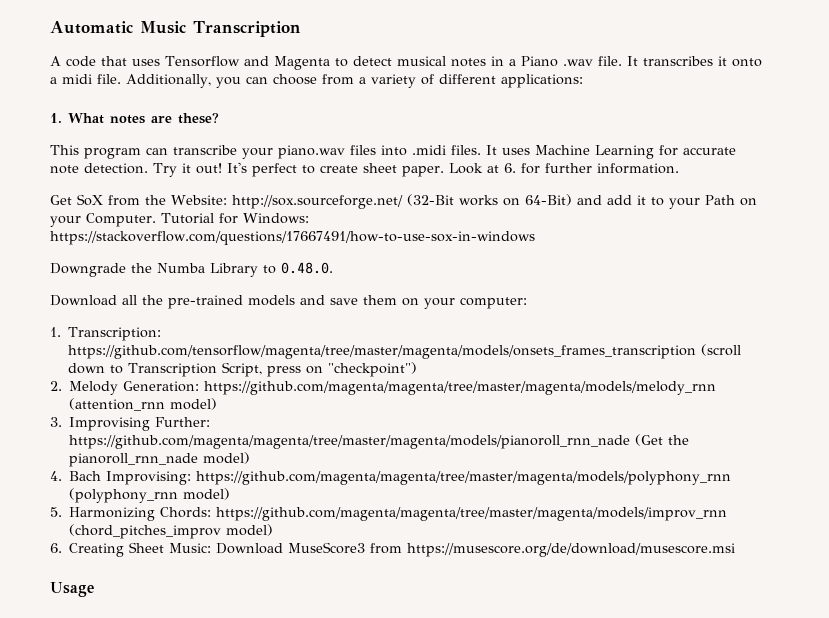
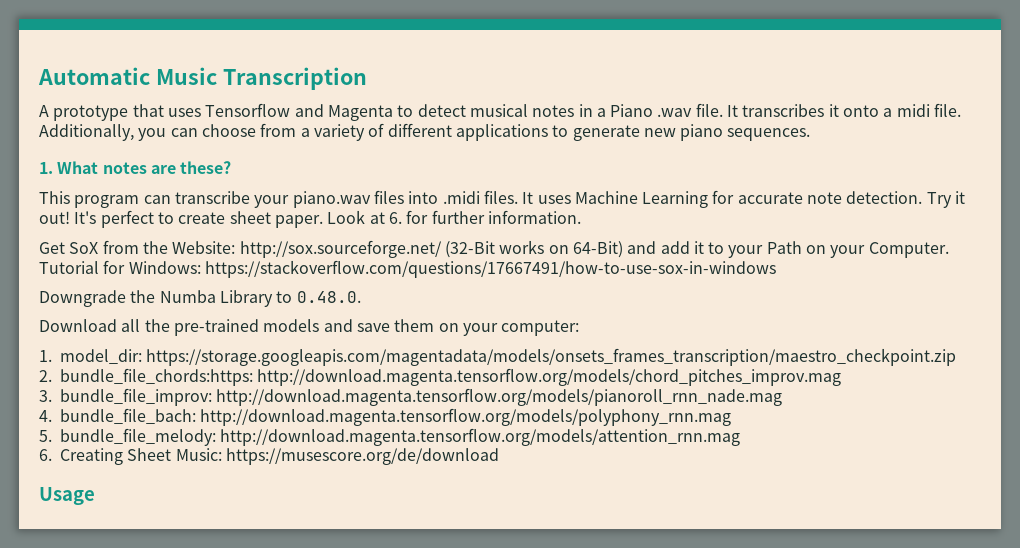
[66,56,96,67] code -> [53,105,129,121] prototype
[500,74,583,88] applications: -> [455,124,811,141] applications to generate new piano sequences.
[68,327,162,341] [68,344,742,359] [68,362,418,377] [50,381,717,395] [69,398,218,411] [50,417,211,431] [69,434,690,449] [69,452,251,467] [50,471,732,485] [69,488,231,503] [50,507,728,521] [69,524,274,539] Transcription: https://github.com/tensorflow/magenta/tree/master/magenta/models/onsets_frames_transcription (scroll down to Transcription Script, press on "checkpoint") // 2. Melody Generation: https://github.com/magenta/magenta/tree/master/magenta/models/melody_rnn (attention_rnn model) // 3. Improvising Further: https://github.com/magenta/magenta/tree/master/magenta/models/pianoroll_rnn_nade (Get the pianoroll_rnn_nade model) // 4. Bach Improvising: https://github.com/magenta/magenta/tree/master/magenta/models/polyphony_rnn (polyphony_rnn model) // 5. Harmonizing Chords: https://github.com/magenta/magenta/tree/master/magenta/models/improv_rnn (chord_pitches_improv model) -> [60,348,957,366] [39,368,842,386] [39,388,783,406] [39,408,732,426] [39,428,741,446] model_dir: https://storage.googleapis.com/magentadata/models/onsets_frames_transcription/maestro_checkpoint.zip // 2. bundle_file_chords:https: http://download.magenta.tensorflow.org/models/chord_pitches_improv.mag // 3. bundle_file_improv: http://download.magenta.tensorflow.org/models/pianoroll_rnn_nade.mag // 4. bundle_file_bach: http://download.magenta.tensorflow.org/models/polyphony_rnn.mag // 5. bundle_file_melody: http://download.magenta.tensorflow.org/models/attention_rnn.mag
[216,542,736,557] Download MuseScore3 from https://musescore.org/de/download/musescore.msi -> [225,448,499,465] https://musescore.org/de/download

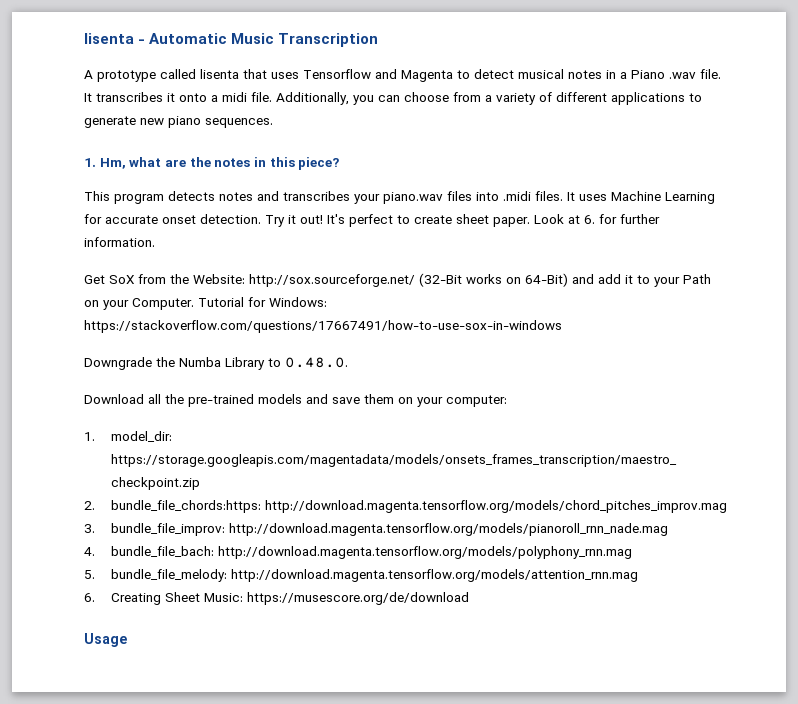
(38, 76) none -> [84,33,146,44] lisenta -
(129, 113) none -> [160,69,239,79] called lisenta
[57,161,232,174] [39,191,250,208] What notes are these? // This program can transcribe -> [99,157,340,170] [84,191,350,204] Hm, what are the notes in this piece? // This program detects notes and transcribes
[807,192,843,204] note -> [162,215,196,224] onset

